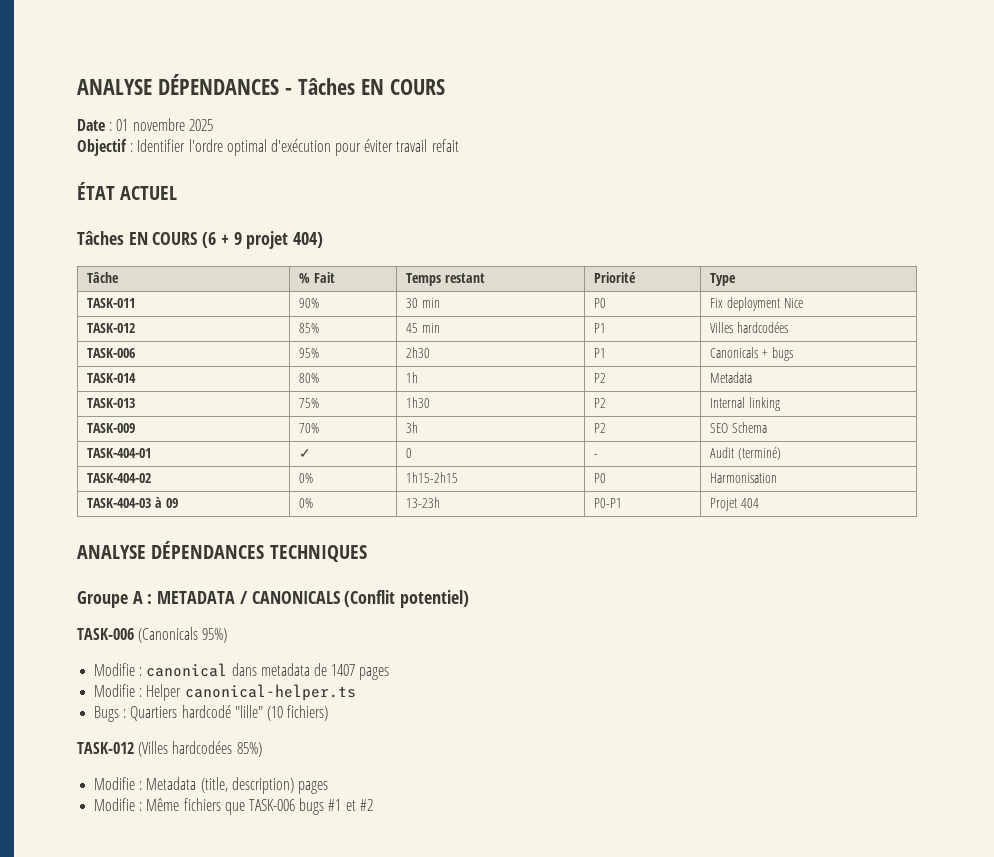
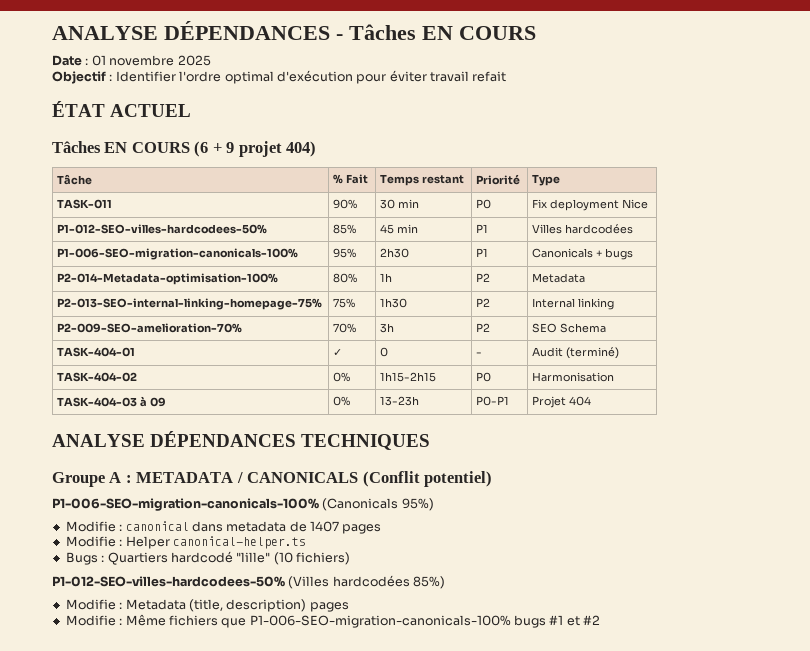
[86,323,135,333] TASK-012 -> [57,224,268,234] P1-012-SEO-villes-hardcodees-50%
[86,348,135,358] TASK-006 -> [57,248,299,260] P1-006-SEO-migration-canonicals-100%
[86,373,136,383] TASK-014 -> [57,273,279,285] P2-014-Metadata-optimisation-100%
[86,398,135,408] TASK-013 -> [57,298,323,310] P2-013-SEO-internal-linking-homepage-75%
[86,423,135,433] TASK-009 -> [57,323,243,333] P2-009-SEO-amelioration-70%
[77,628,134,640] TASK-006 -> [52,498,319,511] P1-006-SEO-migration-canonicals-100%
[77,742,134,754] TASK-012 -> [52,576,285,587] P1-012-SEO-villes-hardcodees-50%
[248,799,295,811] TASK-006 -> [249,615,511,628] P1-006-SEO-migration-canonicals-100%

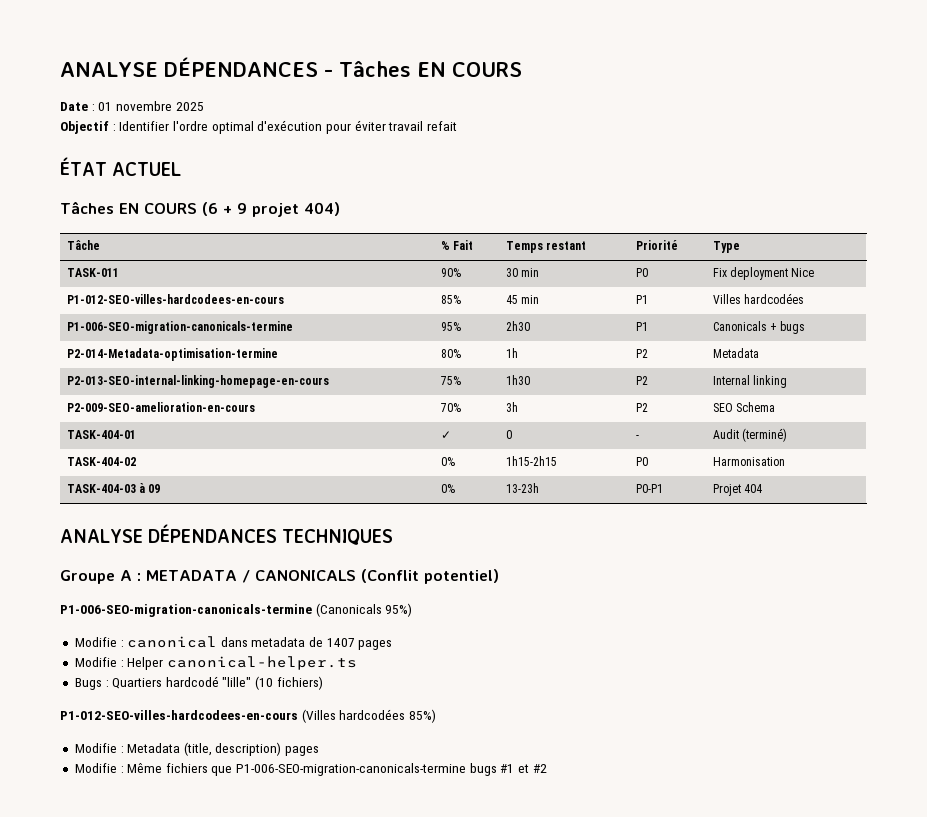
[57,224,268,234] P1-012-SEO-villes-hardcodees-50% -> [66,294,284,304] P1-012-SEO-villes-hardcodees-en-cours
[57,248,299,260] P1-006-SEO-migration-canonicals-100% -> [66,321,293,334] P1-006-SEO-migration-canonicals-termine
[57,273,279,285] P2-014-Metadata-optimisation-100% -> [66,348,278,361] P2-014-Metadata-optimisation-termine
[57,298,323,310] P2-013-SEO-internal-linking-homepage-75% -> [66,375,329,388] P2-013-SEO-internal-linking-homepage-en-cours
[57,323,243,333] P2-009-SEO-amelioration-70% -> [66,402,255,412] P2-009-SEO-amelioration-en-cours
[52,498,319,511] P1-006-SEO-migration-canonicals-100% -> [60,604,312,617] P1-006-SEO-migration-canonicals-termine
[52,576,285,587] P1-012-SEO-villes-hardcodees-50% -> [60,710,298,720] P1-012-SEO-villes-hardcodees-en-cours
[249,615,511,628] P1-006-SEO-migration-canonicals-100% -> [236,763,467,776] P1-006-SEO-migration-canonicals-termine

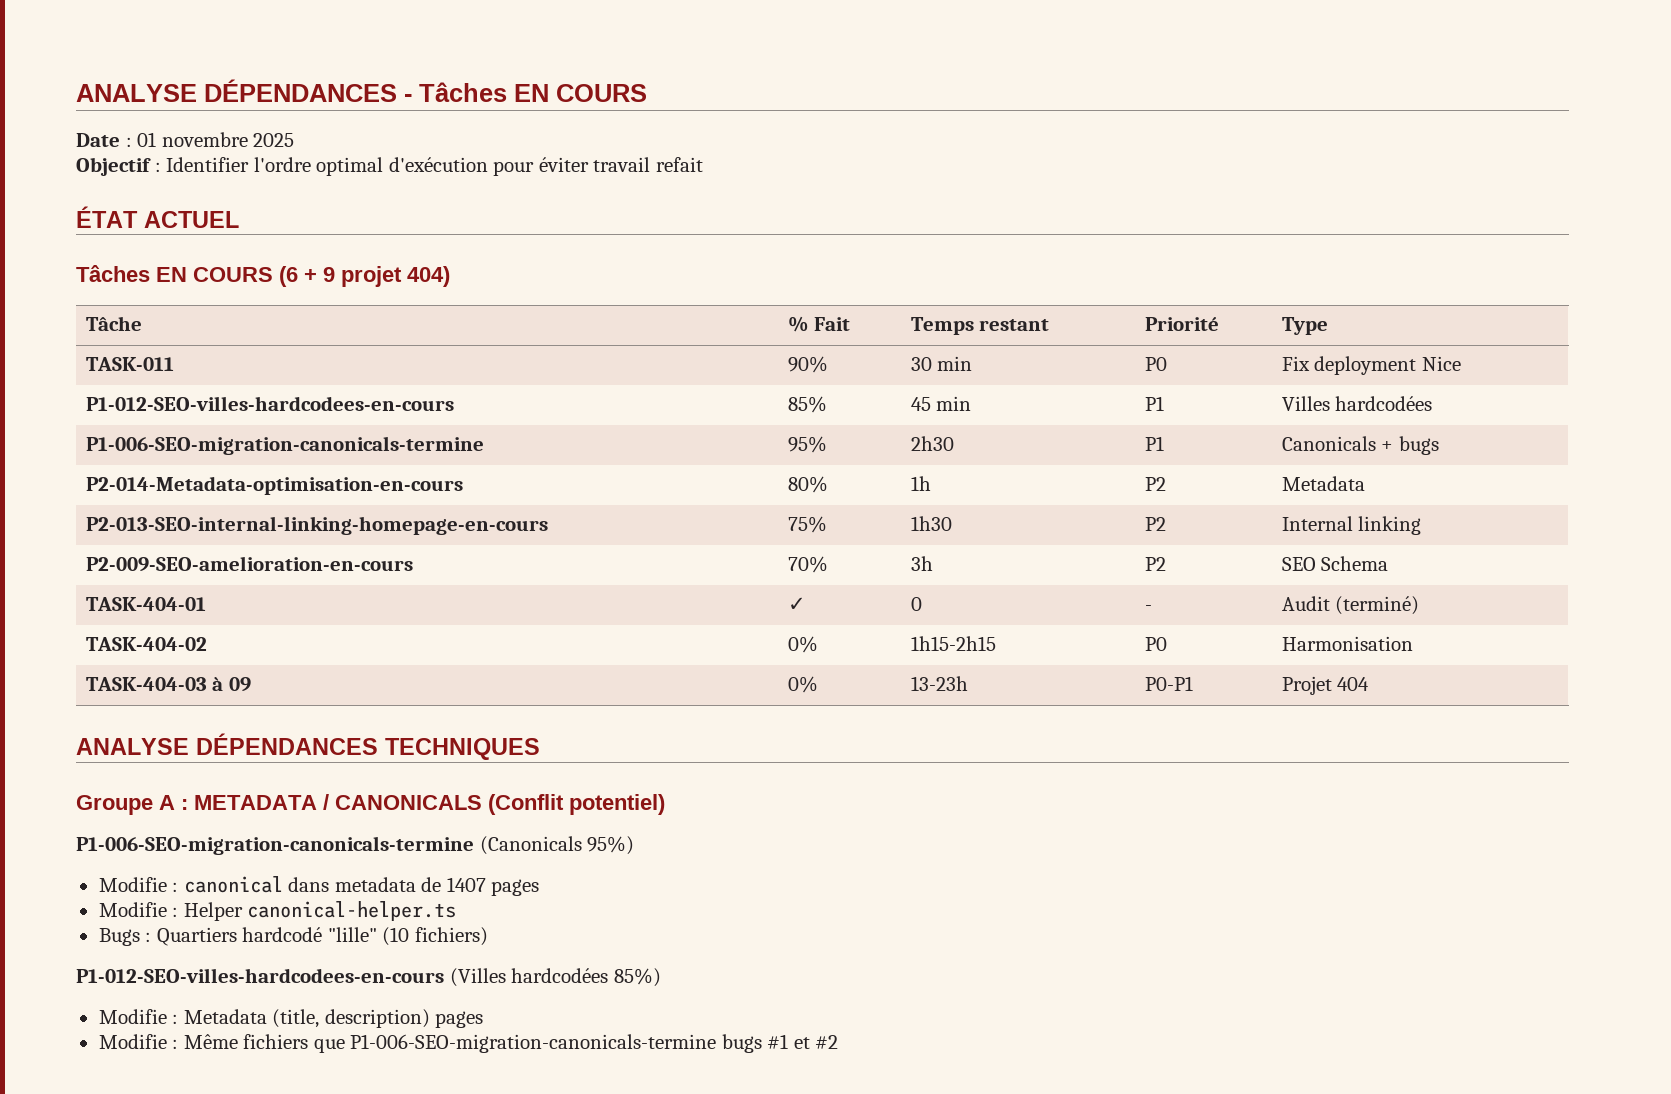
[66,348,278,361] P2-014-Metadata-optimisation-termine -> [85,476,463,495] P2-014-Metadata-optimisation-en-cours

